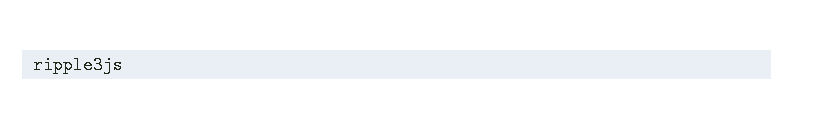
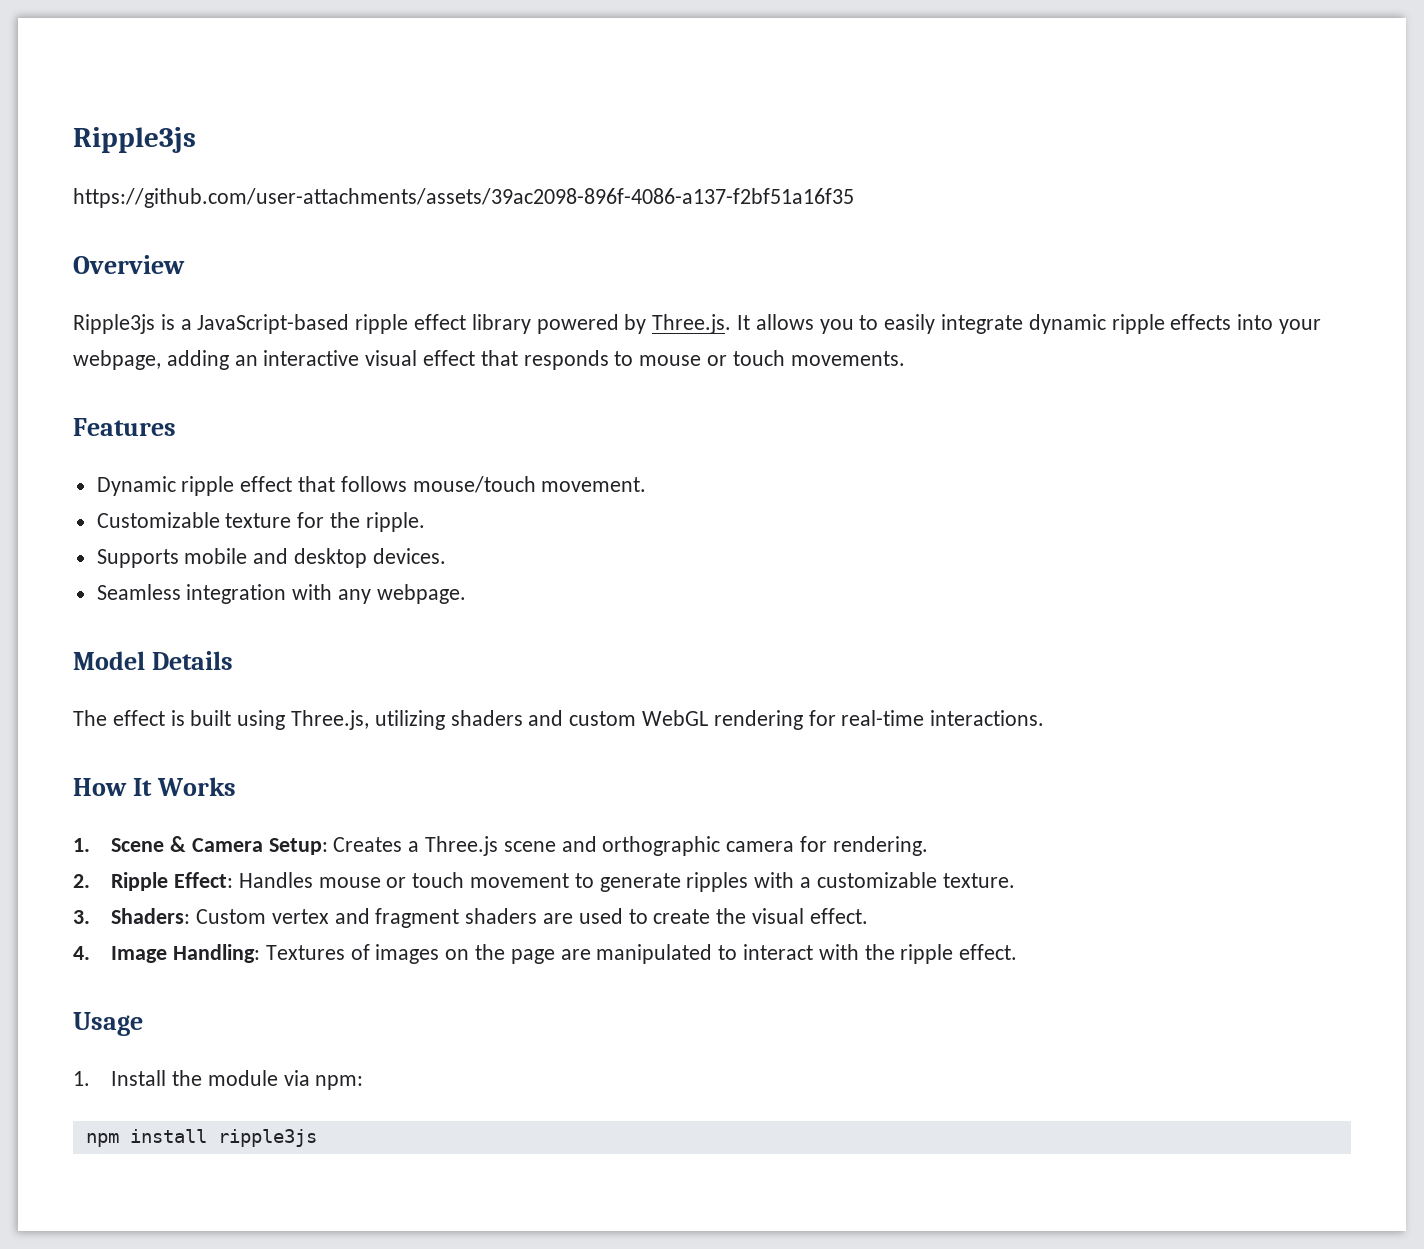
(32, 65) none -> [73,127,196,153] [73,188,854,208] [73,255,185,274] [73,314,1322,334] [73,350,905,370] [73,418,176,436] [96,476,647,496] [96,512,425,532] [96,548,446,568] [96,584,466,604] [73,651,234,670] [73,710,1045,730] [73,777,237,796] [73,836,928,856] [73,872,1015,892] [73,908,868,928] [73,944,1018,964] [73,1012,143,1036] [73,1070,364,1090] [85,1129,207,1147] Ripple3js // https://github.com/user-attachments/assets/39ac2098-896f-4086-a137-f2bf51a16f35 // Overview // Ripple3js is a JavaScript-based ripple effect library powered by Three.js. It allows you to easily integrate dynamic ripple effects into your webpage, adding an interactive visual effect that responds to mouse or touch movements. // Features // Dynamic ripple effect that follows mouse/touch movement. // Customizable texture for the ripple. // Supports mobile and desktop devices. // Seamless integration with any webpage. // Model Details // The effect is built using Three.js, utilizing shaders and custom WebGL rendering for real-time interactions. // How It Works // 1. Scene & Camera Setup: Creates a Three.js scene and orthographic camera for rendering. // 2. Ripple Effect: Handles mouse or touch movement to generate ripples with a customizable texture. // 3. Shaders: Custom vertex and fragment shaders are used to create the visual effect. // 4. Image Handling: Textures of images on the page are manipulated to interact with the ripple effect. // Usage // 1. Install the module via npm: // npm install

